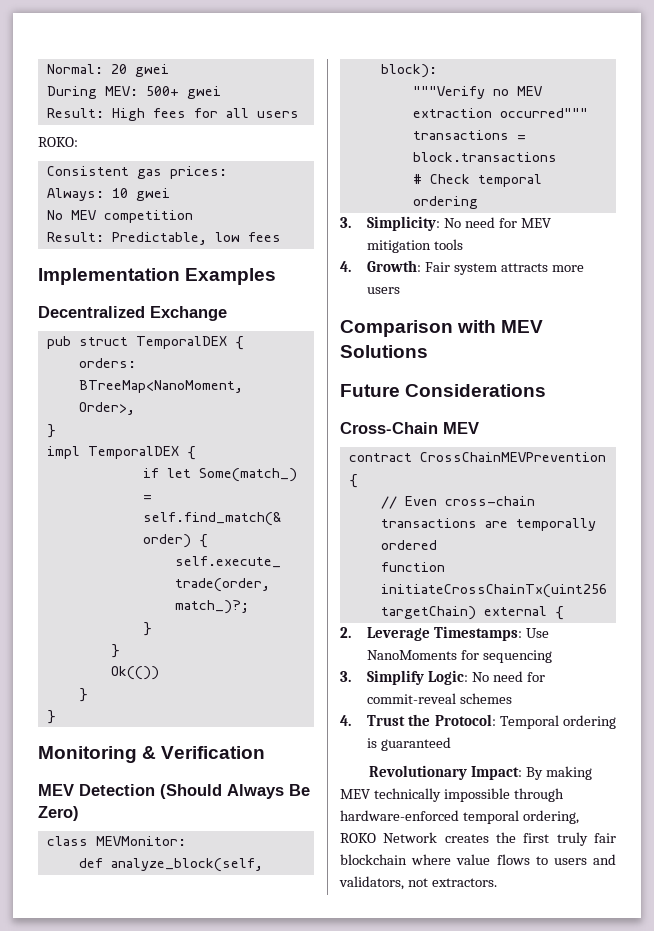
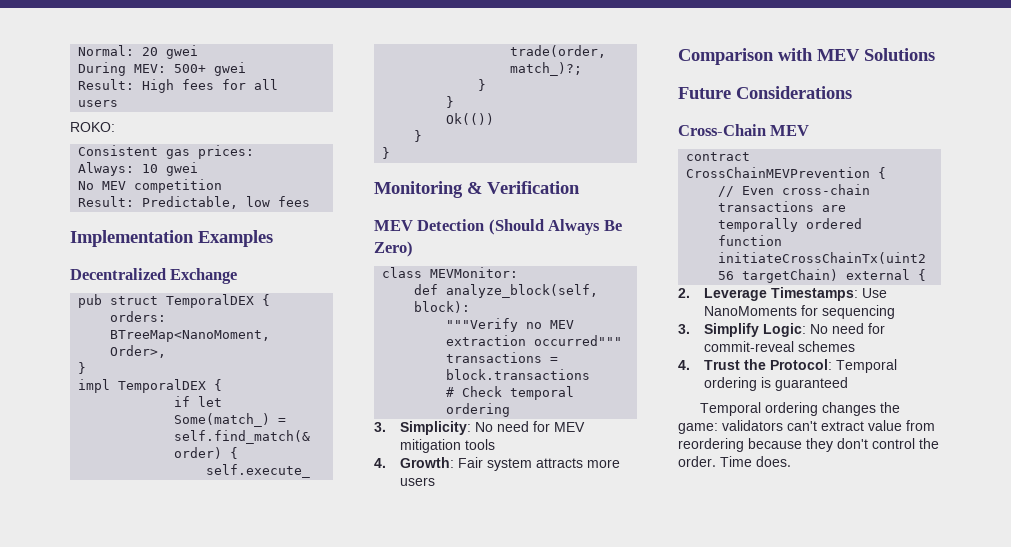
[369,765,593,780] [340,788,564,802] [340,810,579,824] [340,832,616,846] [340,854,616,865] [339,876,497,890] Revolutionary Impact: By making MEV technically impossible through hardware-enforced temporal ordering, ROKO Network creates the first truly fair blockchain where value flows to users and validators, not extractors. -> [700,402,901,416] [678,420,935,434] [678,438,939,452] [678,456,791,467] Temporal ordering changes the game: validators can't extract value from reordering because they don't control the order. Time does.

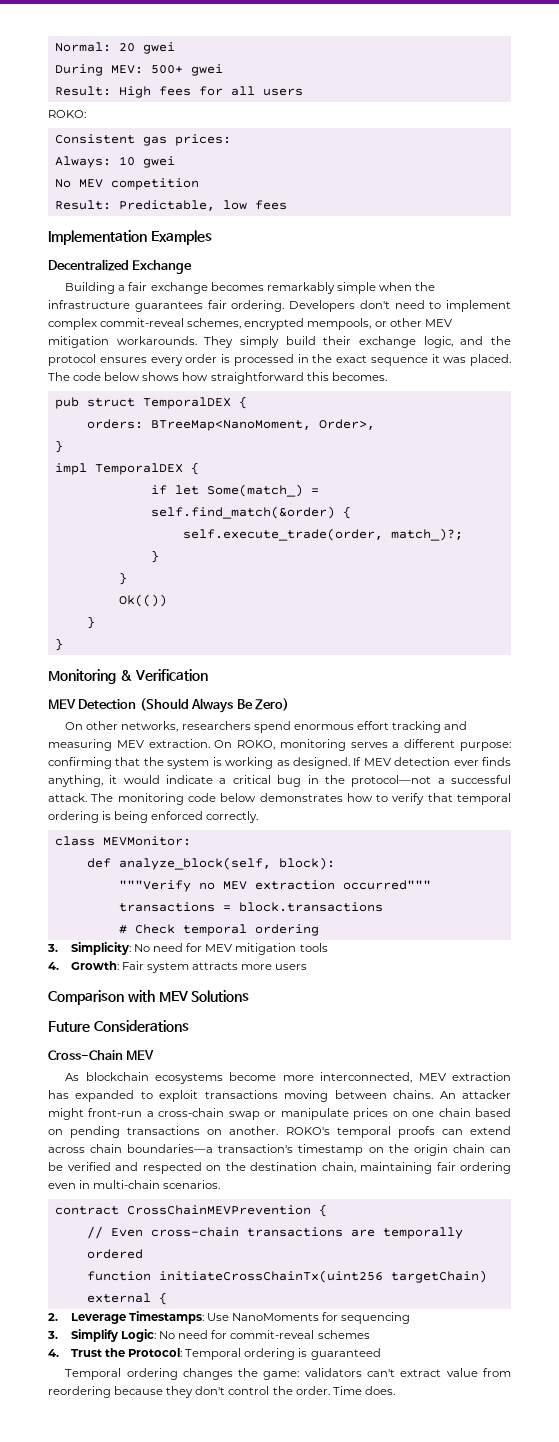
(238, 276) none -> [65,282,436,294] [48,300,511,312] [48,318,452,330] [48,336,512,348] [48,354,511,366] [48,372,387,384] // Building a fair exchange becomes remarkably simple when the infrastructure guarantees fair ordering. Developers don't need to implement complex commit-reveal schemes, encrypted mempools, or other MEV mitigation workarounds. They simply build their exchange logic, and the protocol ensures every order is processed in the exact sequence it was placed. The code below shows how straightforward this becomes.
(413, 249) none -> [65,721,468,733] [48,739,511,751] [48,757,512,769] [48,775,512,787] [48,793,512,805] [48,811,259,823] // On other networks, researchers spend enormous effort tracking and measuring MEV extraction. On ROKO, monitoring serves a different purpose: confirming that the system is working as designed. If MEV detection ever finds anything, it would indicate a critical bug in the protocol—not a successful attack. The monitoring code below demonstrates how to verify that temporal ordering is being enforced correctly.
(810, 130) none -> [65,1072,511,1084] [48,1090,511,1102] [48,1108,511,1120] [48,1126,511,1138] [48,1144,511,1156] [48,1162,511,1174] [48,1180,221,1189] // As blockchain ecosystems become more interconnected, MEV extraction has expanded to exploit transactions moving between chains. An attacker might front-run a cross-chain swap or manipulate prices on one chain based on pending transactions on another. ROKO's temporal proofs can extend across chain boundaries—a transaction's timestamp on the origin chain can be verified and respected on the destination chain, maintaining fair ordering even in multi-chain scenarios.

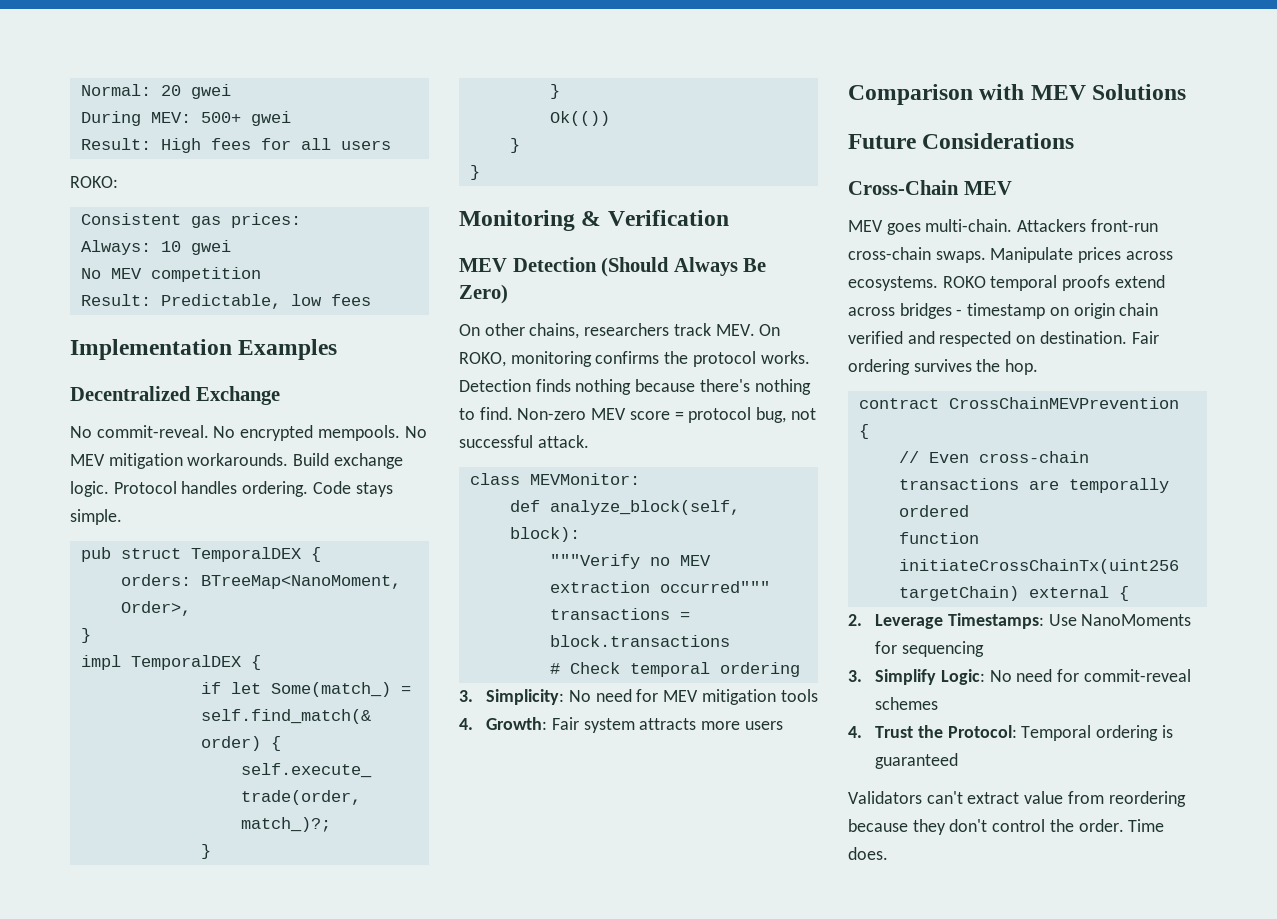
[65,282,436,294] [48,300,511,312] [48,318,452,330] [48,336,512,348] [48,354,511,366] [48,372,387,384] Building a fair exchange becomes remarkably simple when the infrastructure guarantees fair ordering. Developers don't need to implement complex commit-reveal schemes, encrypted mempools, or other MEV mitigation workarounds. They simply build their exchange logic, and the protocol ensures every order is processed in the exact sequence it was placed. The code below shows how straightforward this becomes. -> [70,425,427,441] [70,453,403,469] [70,481,393,497] [70,509,122,525] No commit-reveal. No encrypted mempools. No MEV mitigation workarounds. Build exchange logic. Protocol handles ordering. Code stays simple.
[121,721,468,733] [48,739,511,751] [48,757,512,769] [48,775,512,787] [48,793,512,805] [48,811,259,823] networks, researchers spend enormous effort tracking and measuring MEV extraction. On ROKO, monitoring serves a different purpose: confirming that the system is working as designed. If MEV detection ever finds anything, it would indicate a critical bug in the protocol—not a successful attack. The monitoring code below demonstrates how to verify that temporal ordering is being enforced correctly. -> [529,323,781,339] [459,351,810,367] [459,379,811,395] [459,407,816,423] [459,435,589,448] chains, researchers track MEV. On ROKO, monitoring confirms the protocol works. Detection finds nothing because there's nothing to find. Non-zero MEV score = protocol bug, not successful attack.
[65,1072,511,1084] [48,1090,511,1102] [48,1108,511,1120] [48,1126,330,1138] As blockchain ecosystems become more interconnected, MEV extraction has expanded to exploit transactions moving between chains. An attacker might front-run a cross-chain swap or manipulate prices on one chain based on pending transactions on another. ROKO's -> [848,219,1158,235] [848,247,1173,263] [848,276,986,291] MEV goes multi-chain. Attackers front-run cross-chain swaps. Manipulate prices across ecosystems. ROKO
[441,1129,463,1135] can -> (1111, 283) none
[90,1144,294,1153] chain boundaries—a transaction's -> [899,303,963,319] bridges -
[388,1144,409,1153] the -> (1069, 311) none
[489,1147,511,1153] [48,1162,63,1171] can be -> (1159, 309) none
[225,1162,511,1174] [48,1180,221,1189] the destination chain, maintaining fair ordering even in multi-chain scenarios. -> [1039,331,1159,344] [848,359,1039,375] destination. Fair ordering survives the hop.
[65,1368,362,1380] Temporal ordering changes the game: validators -> [848,791,922,804] Validators

